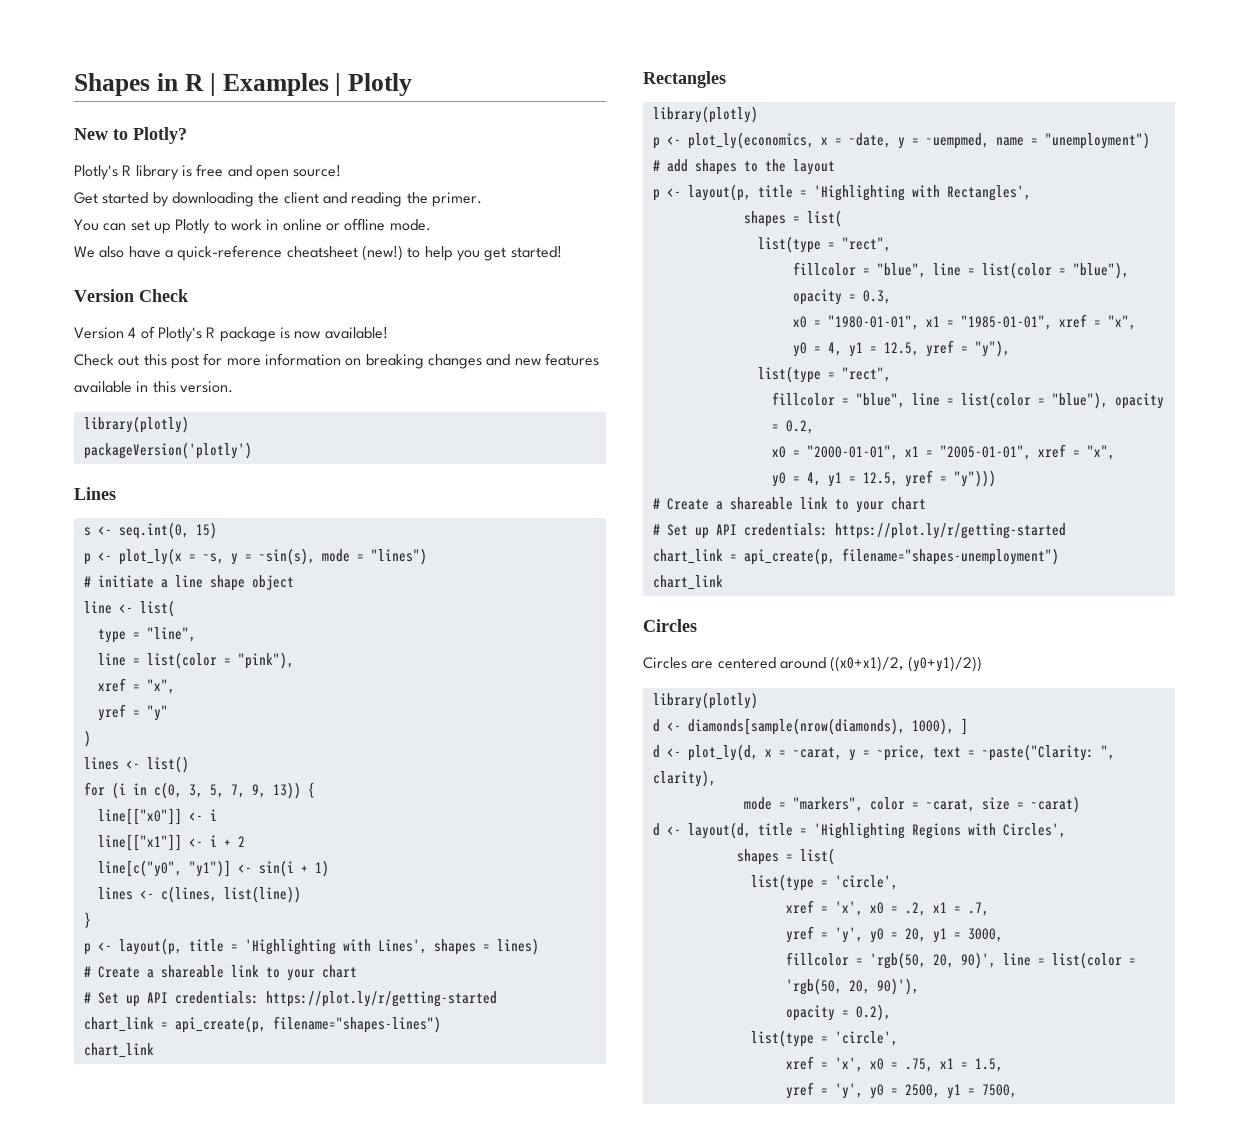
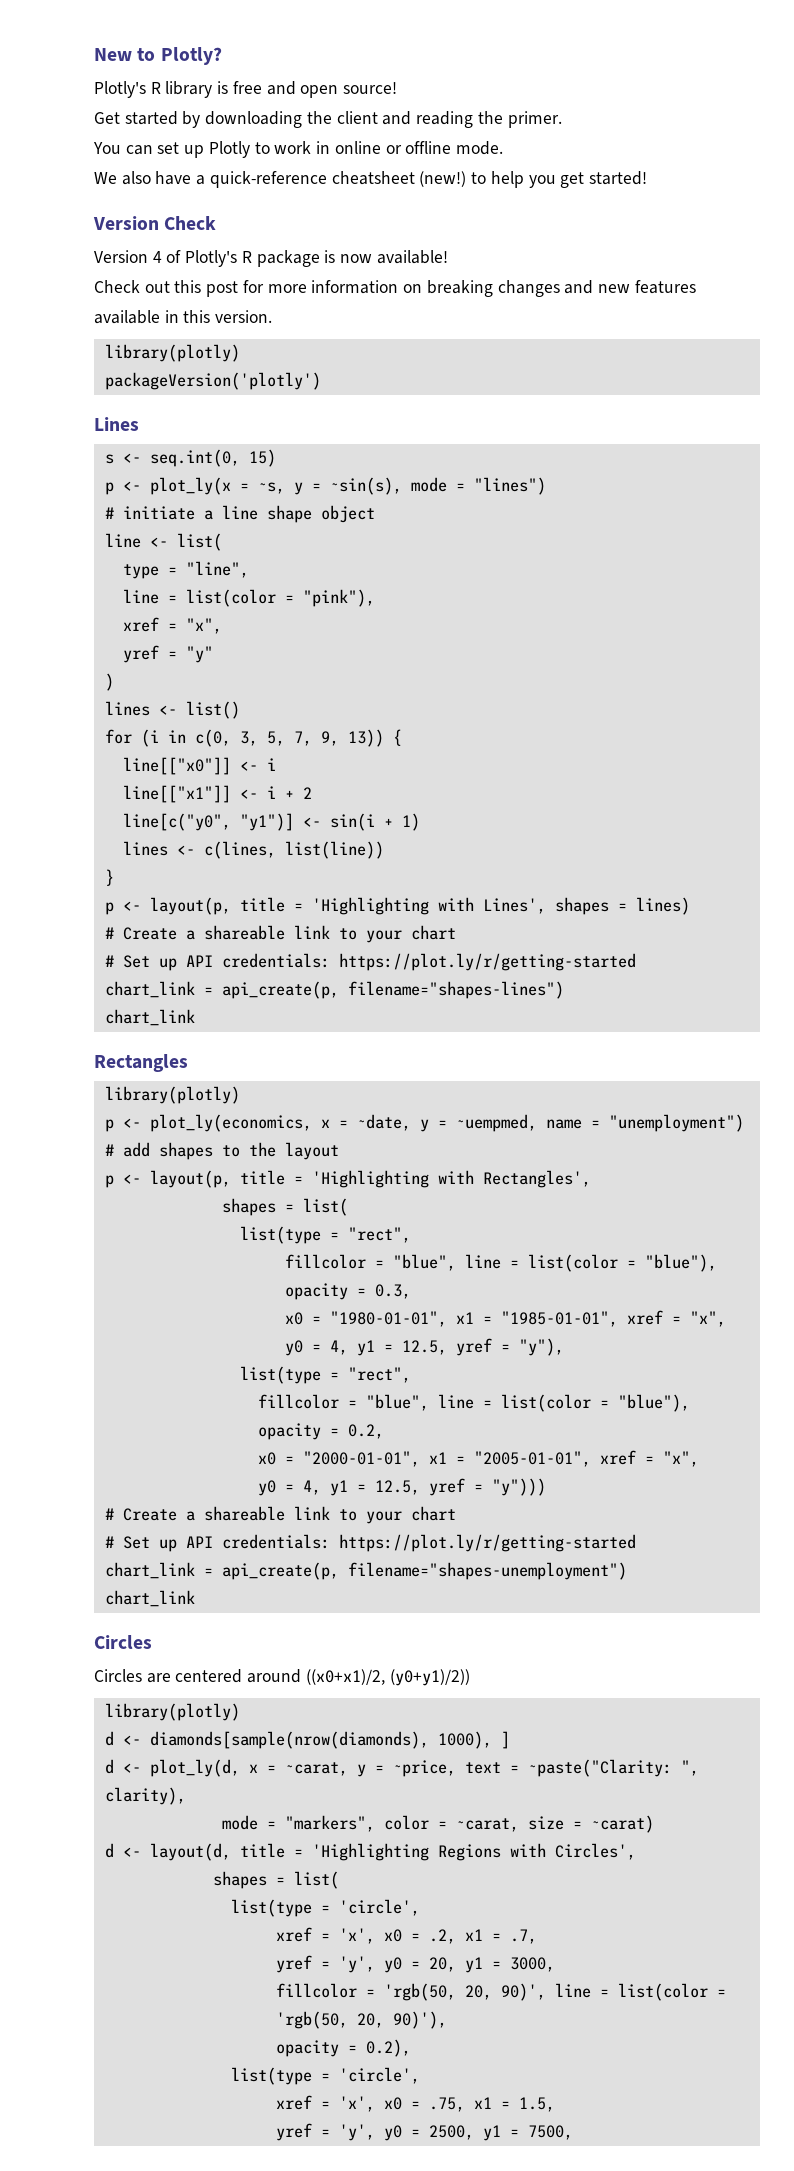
[74,73,413,96] Shapes in R | Examples | Plotly // -> (94, 54) none

